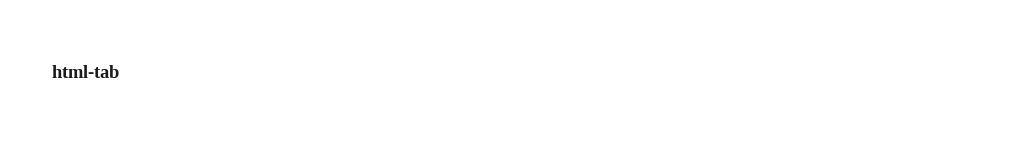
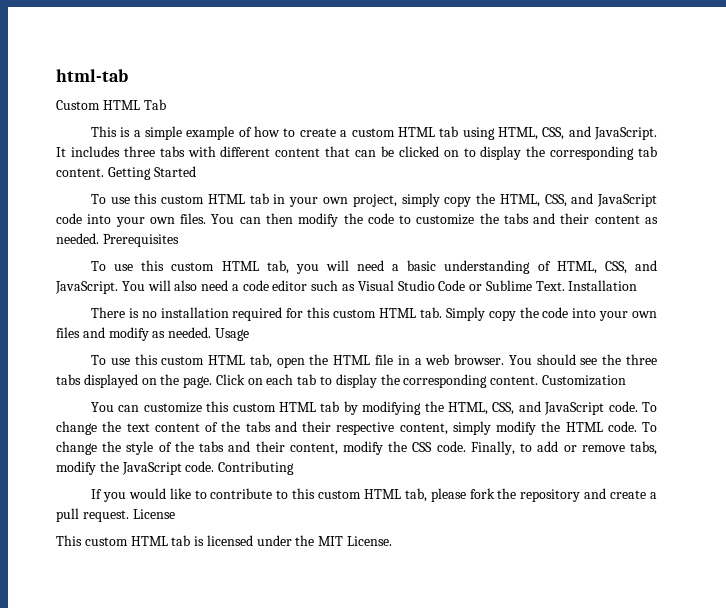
(119, 71) none -> [56,99,166,110] [90,126,657,140] [56,146,657,160] [56,166,196,180] [90,193,657,207] [56,213,658,227] [56,233,179,247] [90,260,657,274] [55,280,638,294] [90,307,657,321] [56,327,249,341] [90,354,658,368] [56,374,626,388] [90,401,657,415] [56,421,657,435] [56,441,657,455] [56,461,295,475] [90,488,657,502] [56,508,175,522] [56,535,393,546] // Custom HTML Tab // This is a simple example of how to create a custom HTML tab using HTML, CSS, and JavaScript. It includes three tabs with different content that can be clicked on to display the corresponding tab content. Getting Started // To use this custom HTML tab in your own project, simply copy the HTML, CSS, and JavaScript code into your own files. You can then modify the code to customize the tabs and their content as needed. Prerequisites // To use this custom HTML tab, you will need a basic understanding of HTML, CSS, and JavaScript. You will also need a code editor such as Visual Studio Code or Sublime Text. Installation // There is no installation required for this custom HTML tab. Simply copy the code into your own files and modify as needed. Usage // To use this custom HTML tab, open the HTML file in a web browser. You should see the three tabs displayed on the page. Click on each tab to display the corresponding content. Customization // You can customize this custom HTML tab by modifying the HTML, CSS, and JavaScript code. To change the text content of the tabs and their respective content, simply modify the HTML code. To change the style of the tabs and their content, modify the CSS code. Finally, to add or remove tabs, modify the JavaScript code. Contributing // If you would like to contribute to this custom HTML tab, please fork the repository and create a pull request. License // This custom HTML tab is licensed under the MIT License.

